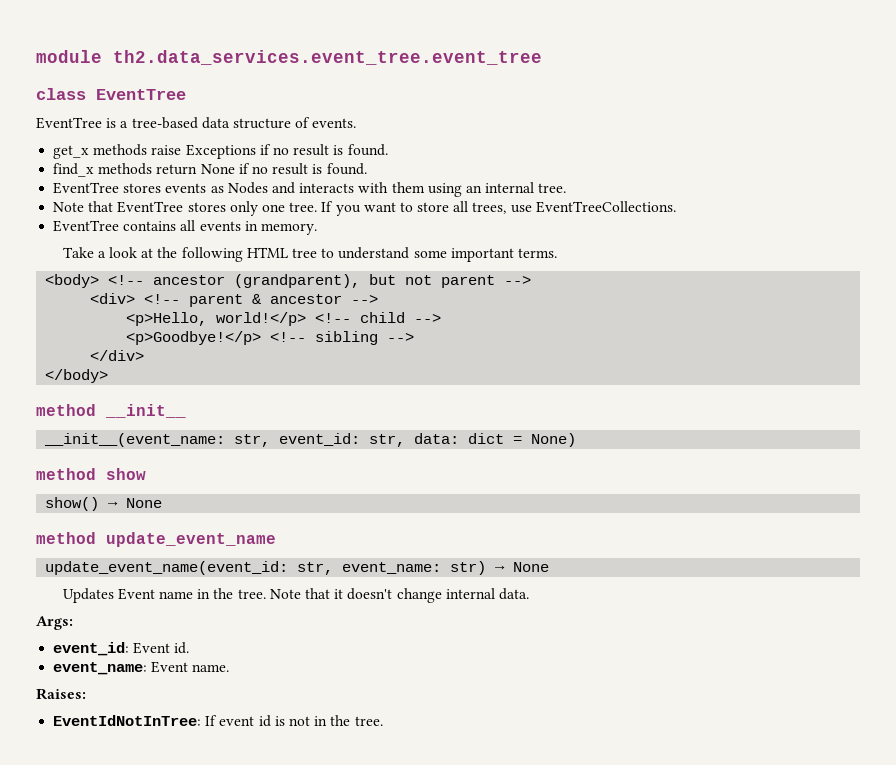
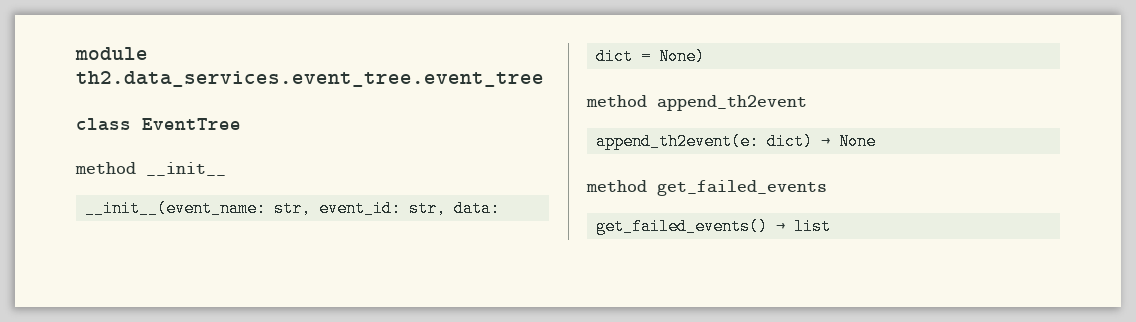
[36,117,357,129] [53,144,388,159] [53,163,367,177] [53,182,567,197] [53,201,676,216] [53,220,317,235] [62,247,557,262] [45,274,532,288] [90,293,379,307] [126,312,442,326] [126,331,415,345] [90,350,145,361] [45,369,109,383] // EventTree is a tree-based data structure of events. // get_x methods raise Exceptions if no result is found. // find_x methods return None if no result is found. // EventTree stores events as Nodes and interacts with them using an internal tree. // Note that EventTree stores only one tree. If you want to store all trees, use EventTreeCollections. // EventTree contains all events in memory. // Take a look at the following HTML tree to understand some important terms. // <body> <!-- ancestor (grandparent), but not parent --> // <div> <!-- parent & ancestor --> // <p>Hello, world!</p> <!-- child --> // <p>Goodbye!</p> <!-- sibling --> // </div> // </body> -> (241, 124) none
[106,468,146,480] [45,497,100,511] show // show() -> [657,95,807,111] [595,133,813,150] append_th2event // append_th2event(e: dict)
[106,532,276,547] [45,561,550,575] [62,588,529,603] [36,616,73,630] [53,642,190,656] [53,661,230,675] [36,688,86,700] [53,715,383,727] update_event_name // update_event_name(event_id: str, event_name: str) → None // Updates Event name in the tree. Note that it doesn't change internal data. // Args: // event_id: Event id. // event_name: Event name. // Raises: // EventIdNotInTree: If event id is not in the tree. -> [657,180,827,196] [595,218,831,235] get_failed_events // get_failed_events() → list

